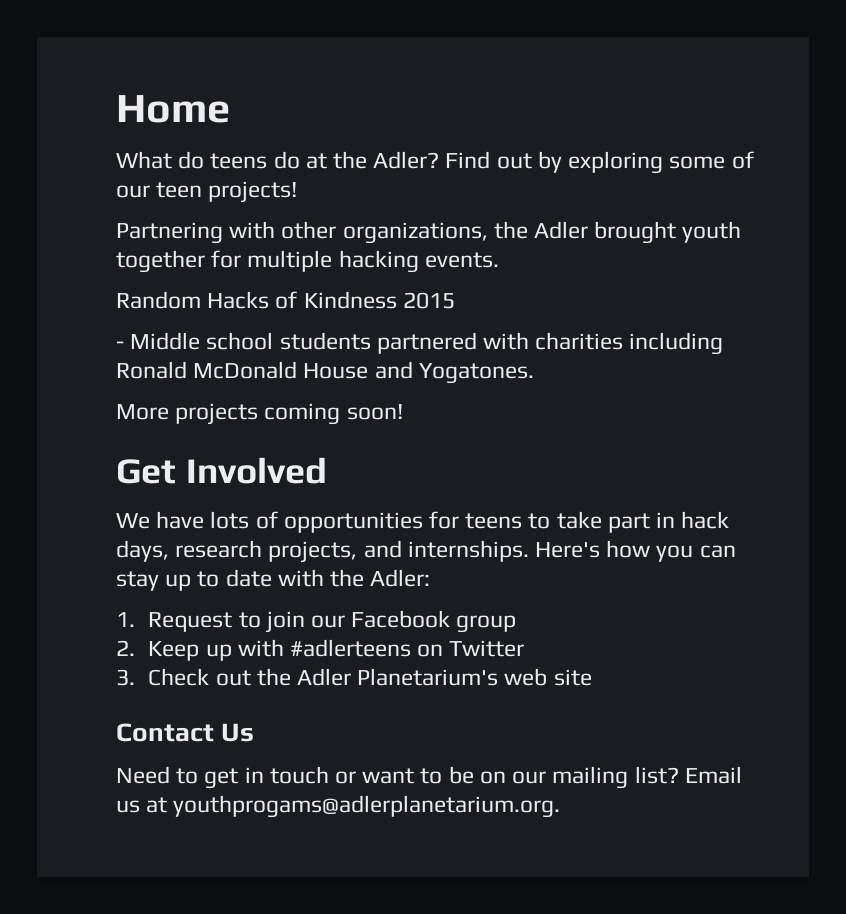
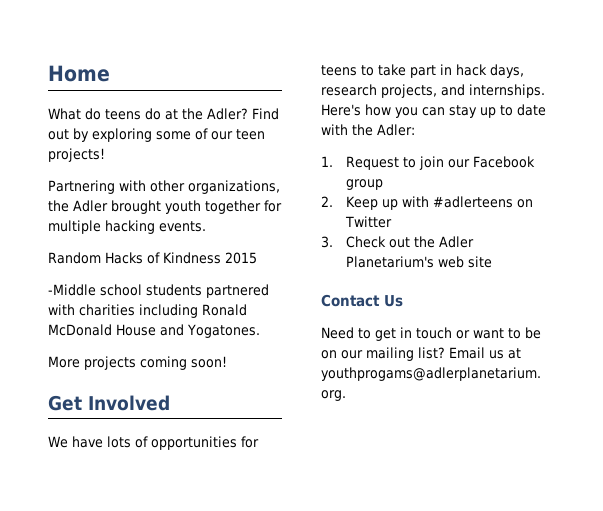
[116,332,201,350] - Middle -> [48,284,96,296] -Middle

